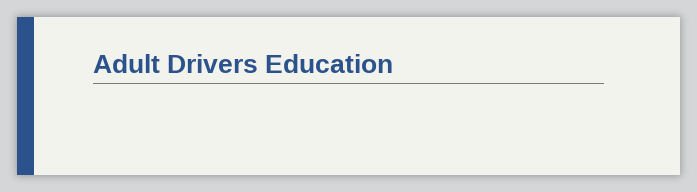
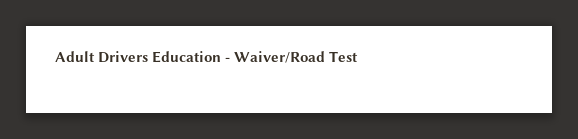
(394, 63) none -> [225,51,359,63] - Waiver/Road Test

